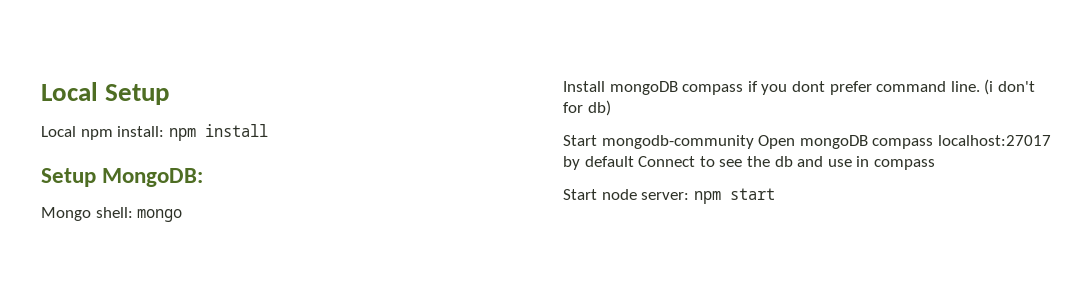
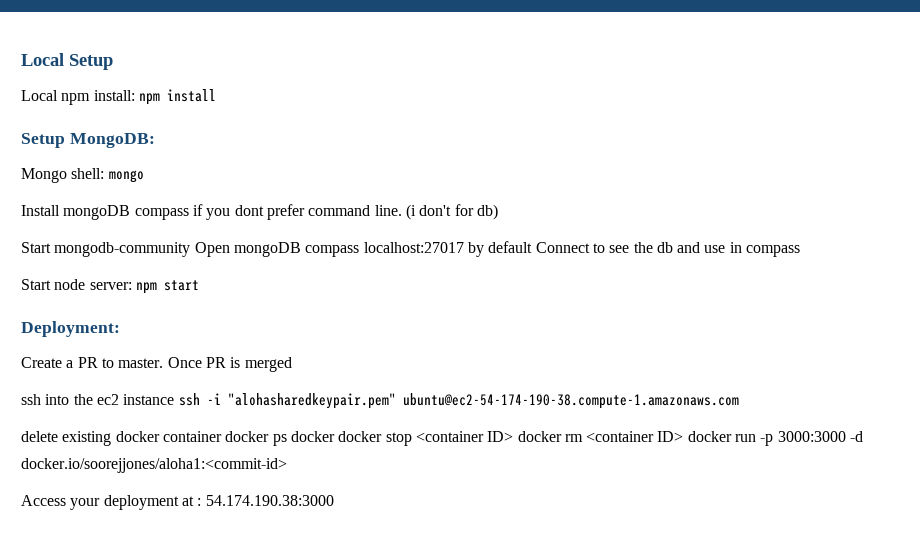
(775, 194) none -> [21,321,120,337] [21,357,292,372] [21,393,739,409] [21,431,864,446] [21,458,287,473] [21,495,334,510] // Deployment: // Create a PR to master. Once PR is merged // ssh into the ec2 instance ssh -i "alohasharedkeypair.pem" ubuntu@ec2-54-174-190-38.compute-1.amazonaws.com // delete existing docker container docker ps docker docker stop <container ID> docker rm <container ID> docker run -p 3000:3000 -d docker.io/soorejjones/aloha1:<commit-id> // Access your deployment at : 54.174.190.38:3000

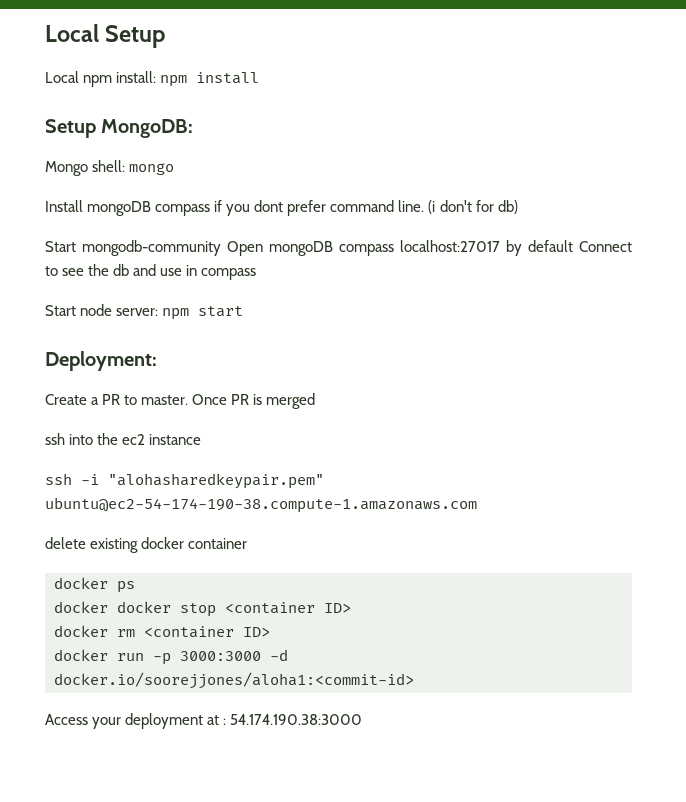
(175, 399) none -> (202, 439) //
(222, 436) none -> (248, 543) //
(287, 440) none -> (135, 587) //
(514, 436) none -> (351, 608) //
(684, 436) none -> (270, 632) //

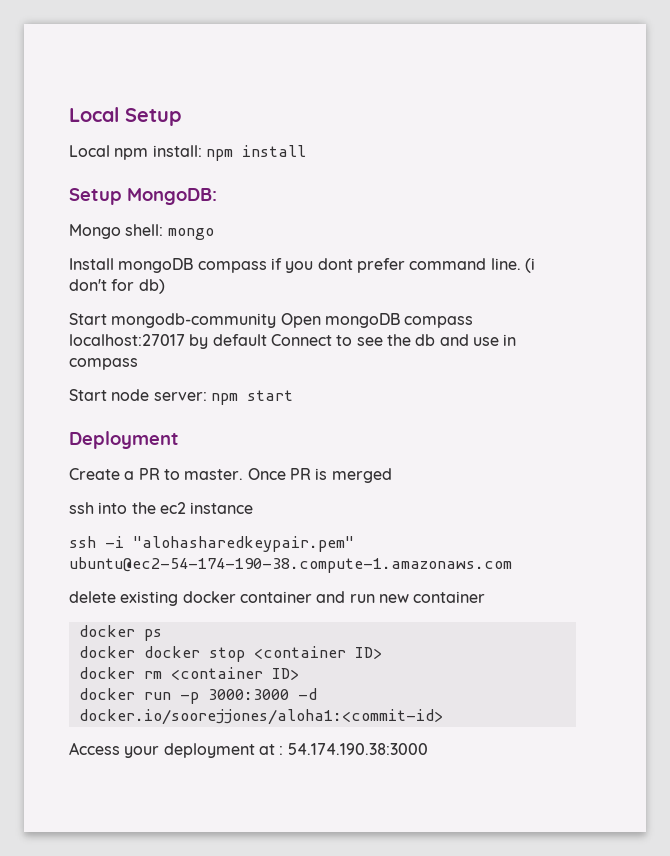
[45,351,157,371] Deployment: -> [69,431,179,449] Deployment
(248, 543) none -> [316,591,486,603] and run new container

